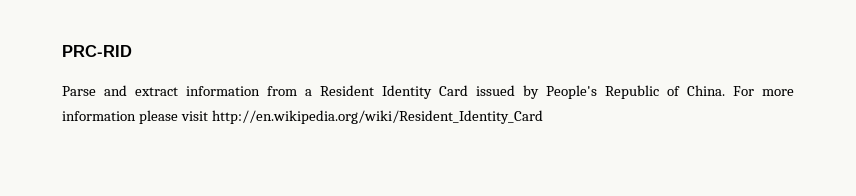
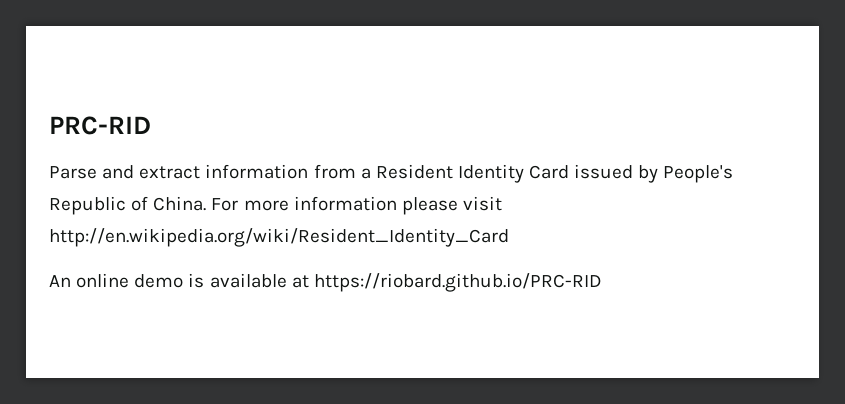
(543, 117) none -> [49,273,602,292] // An online demo is available at https://riobard.github.io/PRC-RID

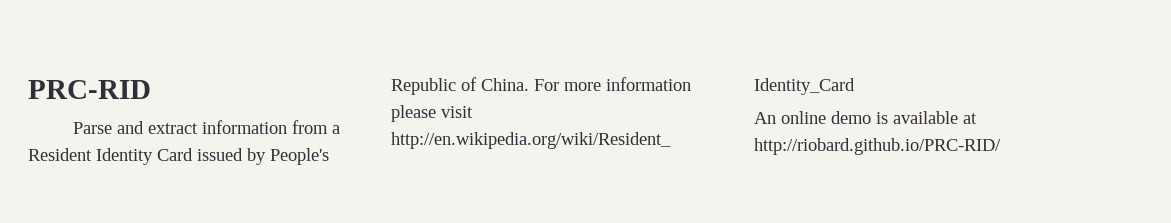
[313,273,602,292] https://riobard.github.io/PRC-RID -> [754,138,1001,155] http://riobard.github.io/PRC-RID/

